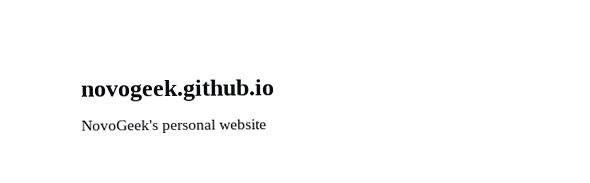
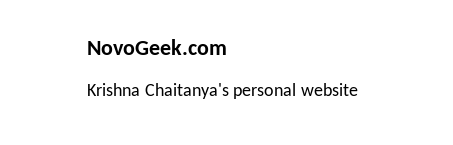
[80,79,275,102] [81,120,159,131] novogeek.github.io // NovoGeek's -> [87,39,227,55] [87,83,229,99] NovoGeek.com // Krishna Chaitanya's

